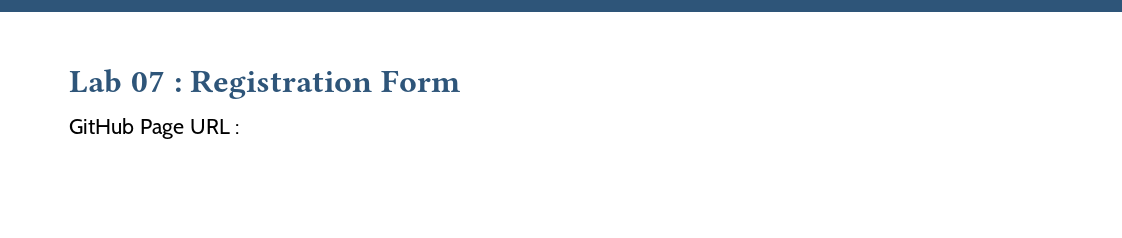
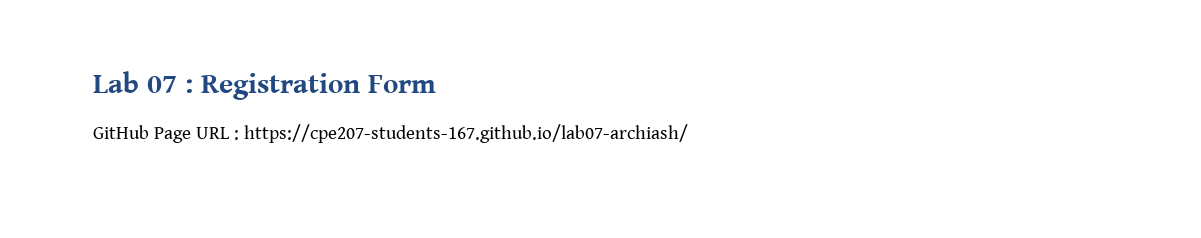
(240, 129) none -> [243,124,688,143] https://cpe207-students-167.github.io/lab07-archiash/

